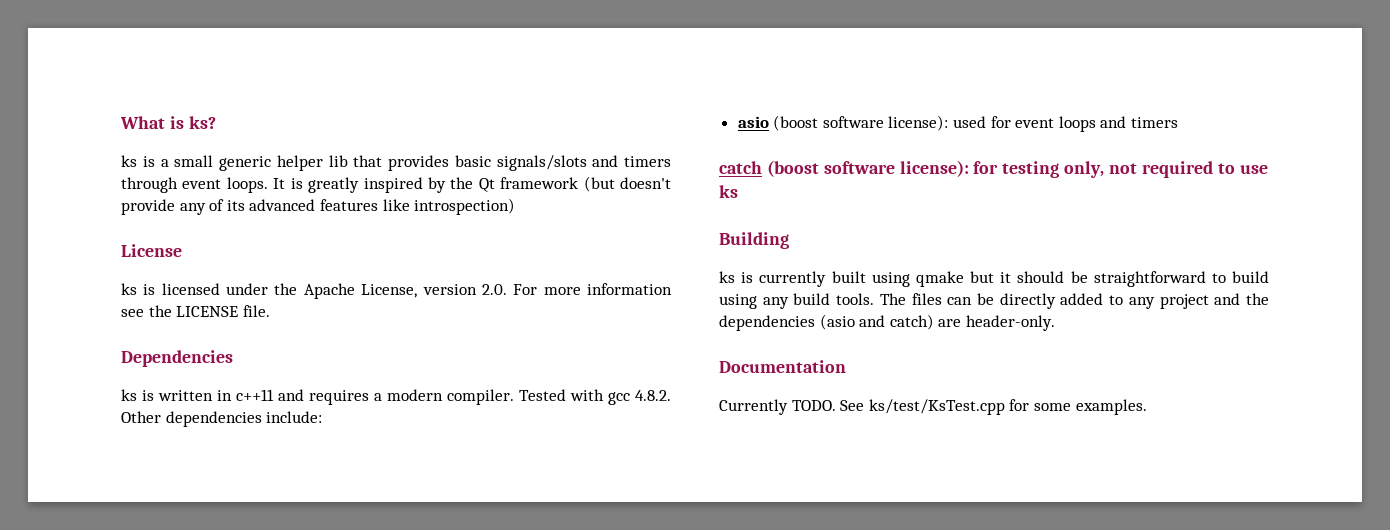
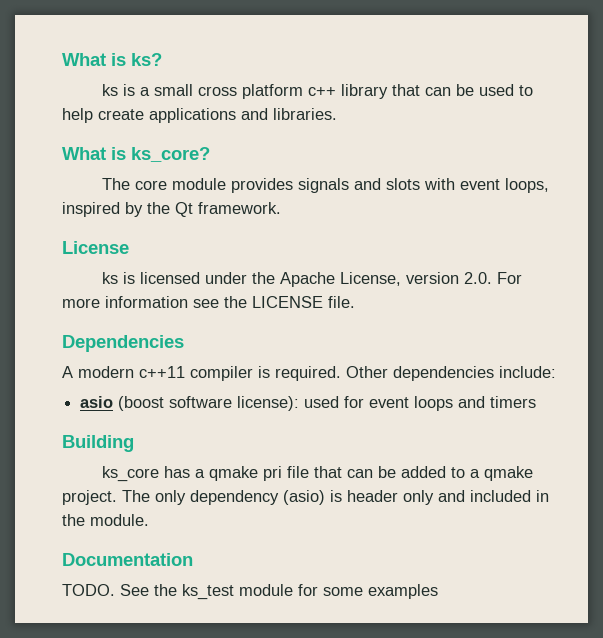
[219,155,671,171] [121,176,671,193] [121,198,516,215] generic helper lib that provides basic signals/slots and timers through event loops. It is greatly inspired by the Qt framework (but doesn't provide any of its advanced features like introspection) -> [198,84,534,99] [62,108,337,123] [62,147,210,162] [102,178,550,193] [62,202,281,217] cross platform c++ library that can be used to help create applications and libraries. // What is ks_core? // The core module provides signals and slots with event loops, inspired by the Qt framework.
[121,389,671,405] ks is written in c++11 and requires a modern compiler. Tested with gcc 4.8.2. -> [62,366,341,381] A modern c++11 compiler is required.
[719,160,1268,178] [719,185,738,198] [719,232,789,249] [719,271,1269,287] [719,293,1056,309] catch (boost software license): for testing only, not required to use ks // Building // ks is currently built using qmake but it should be straightforward to build using any build tools. The files can be directly -> [62,435,134,452] [102,466,397,482] Building // ks_core has a qmake pri file that can be
[1128,293,1269,309] [719,314,1055,331] any project and the dependencies (asio and catch) are header-only. -> [470,466,534,481] [62,490,549,505] [62,514,149,526] a qmake project. The only dependency (asio) is header only and included in the module.
[719,399,788,415] Currently -> (193, 559) none
[868,399,1005,415] ks/test/KsTest.cpp -> [154,584,293,600] the ks_test module
[1075,399,1147,415] examples. -> [368,584,438,599] examples

